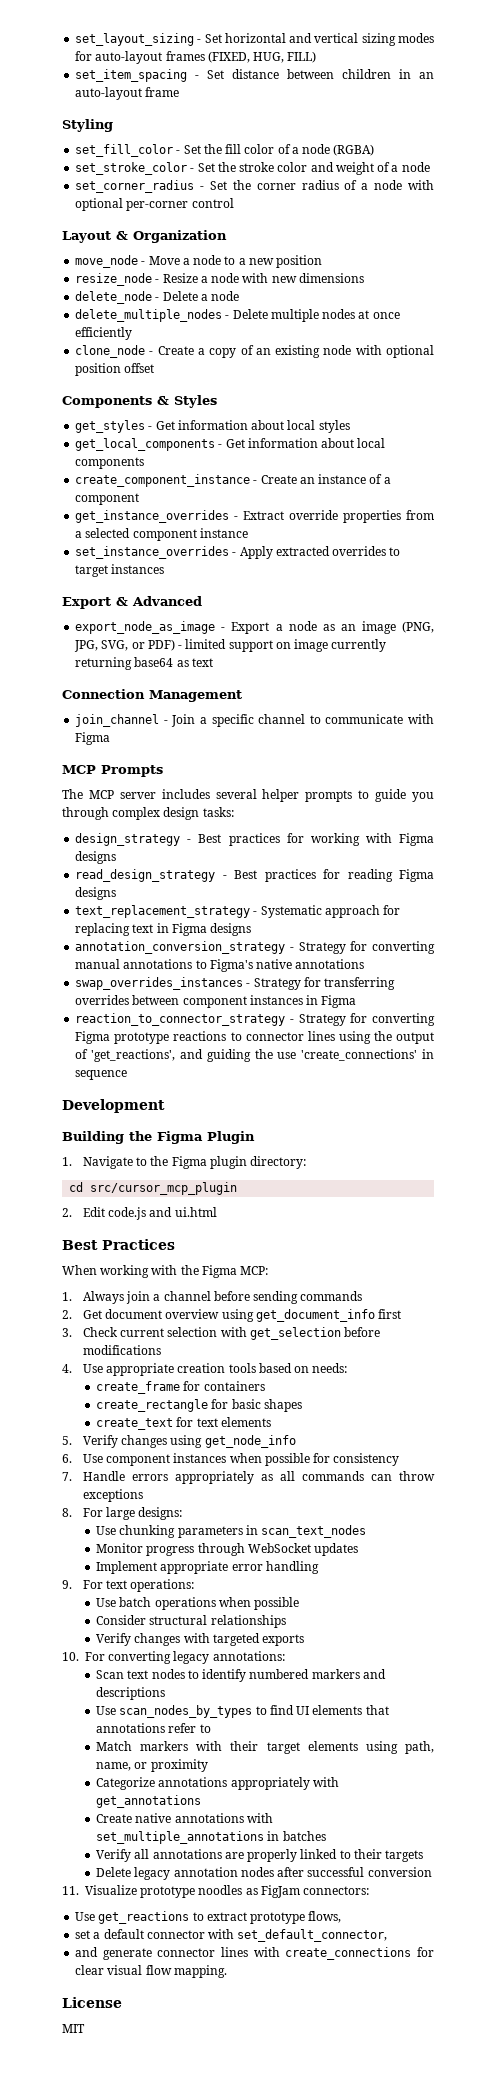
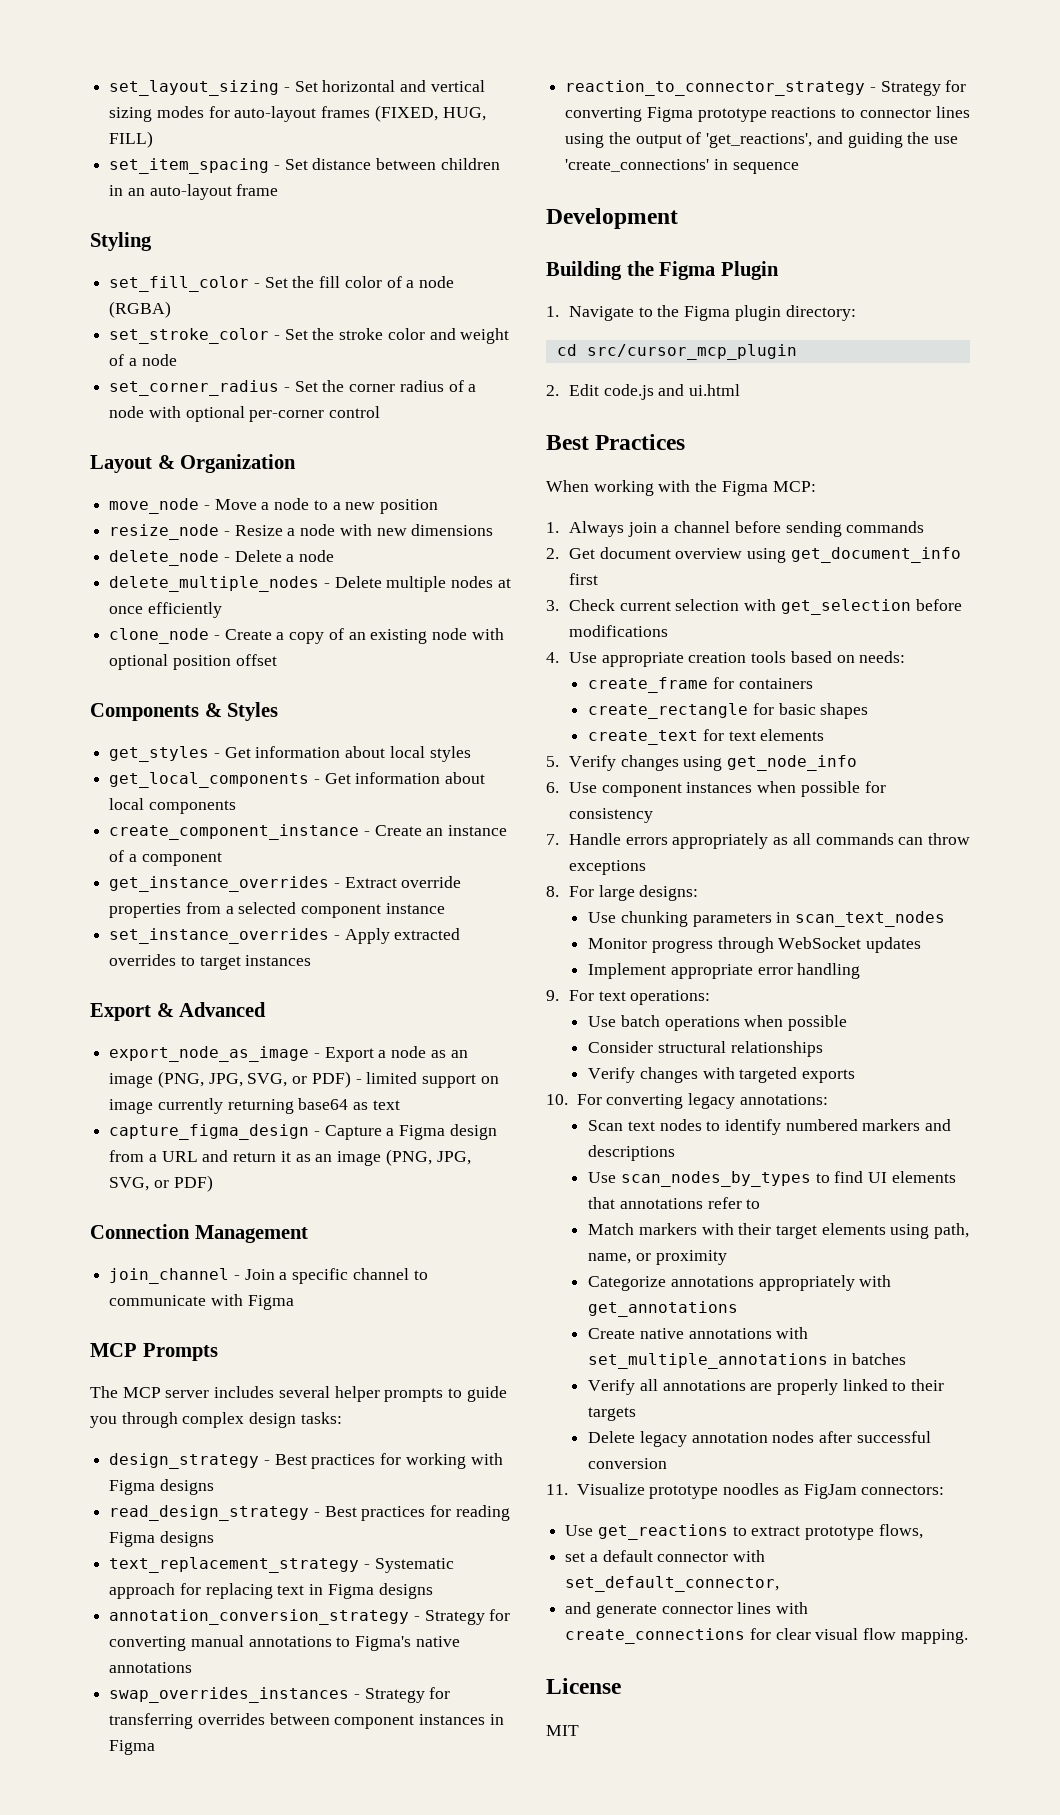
(213, 662) none -> [109,1124,497,1140] [109,1149,471,1166] [109,1175,213,1192] // capture_figma_design - Capture a Figma design from a URL and return it as an image (PNG, JPG, SVG, or PDF)

